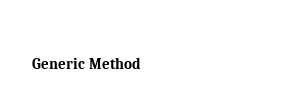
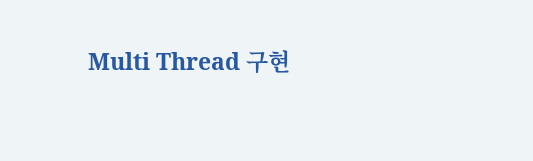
[32,57,141,69] Generic Method -> [88,50,291,74] Multi Thread 구현

